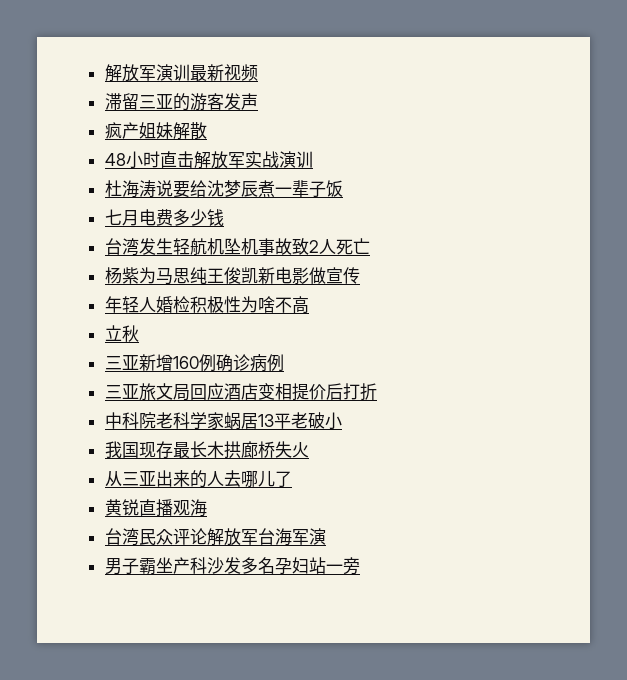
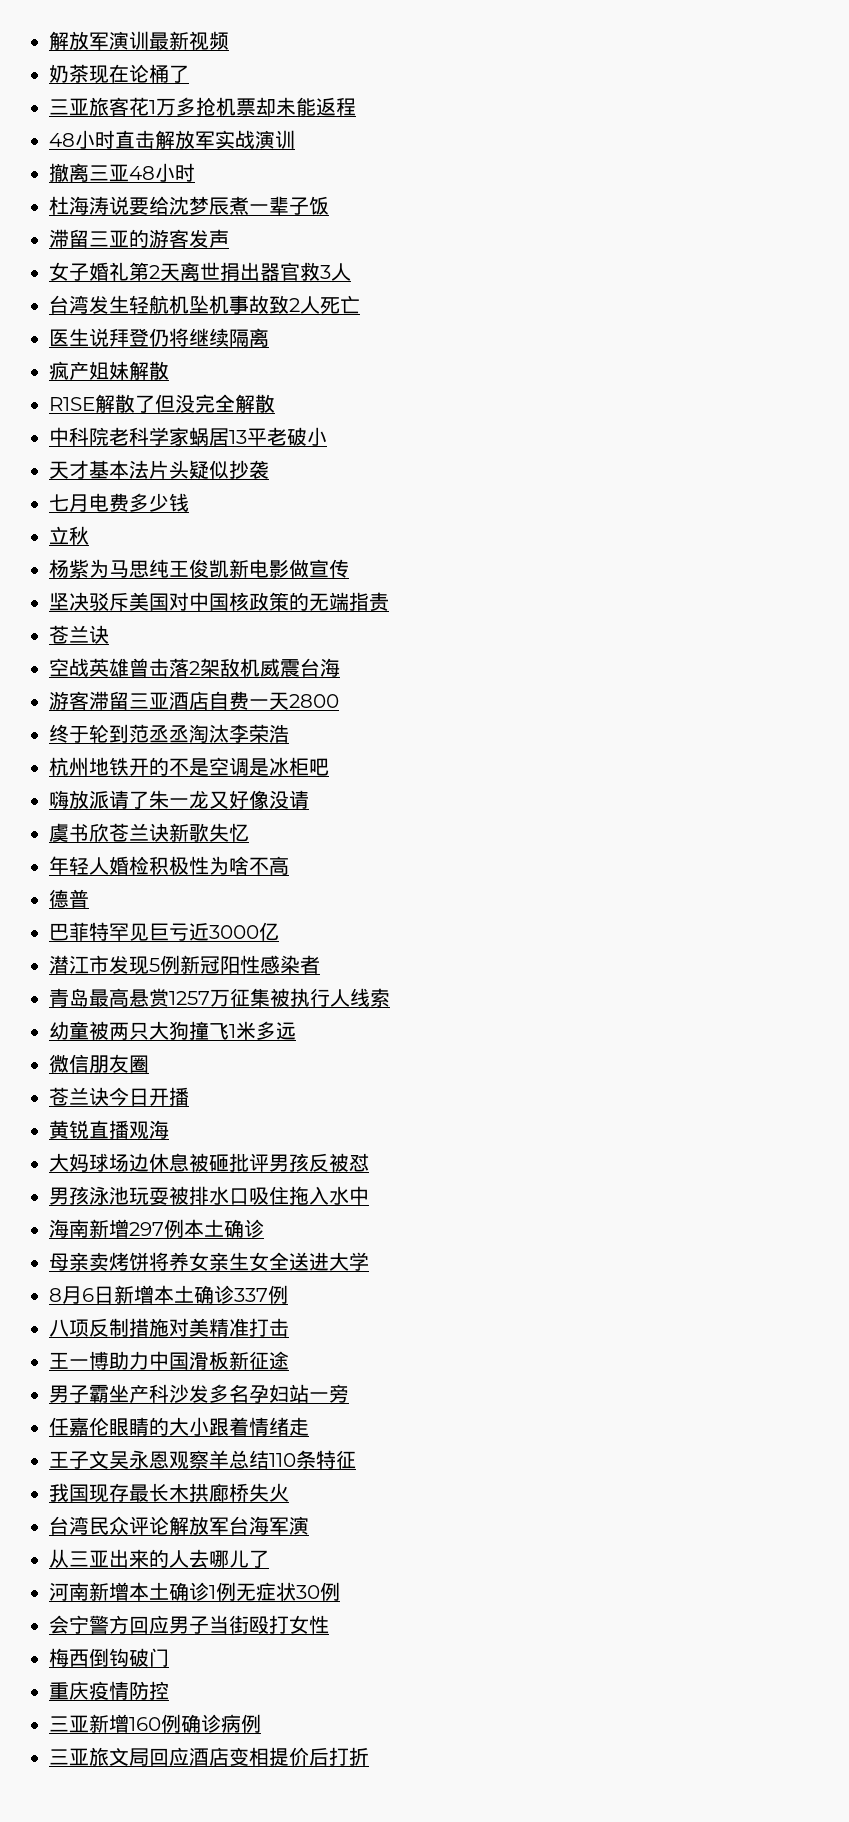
[104,93,258,111] [104,122,207,140] 滞留三亚的游客发声 // 疯产姐妹解散 -> [49,64,189,84] [49,97,356,116] 奶茶现在论桶了 // 三亚旅客花1万多抢机票却未能返程
(313, 159) none -> [49,163,195,182] // 撤离三亚48小时
[104,209,224,226] 七月电费多少钱 -> [49,229,229,248] [49,262,351,281] 滞留三亚的游客发声 // 女子婚礼第2天离世捐出器官救3人
(370, 246) none -> [49,328,269,347] [49,361,169,380] [49,394,275,413] [49,427,327,446] [49,460,269,479] [49,493,189,512] [49,526,89,545] // 医生说拜登仍将继续隔离 // 疯产姐妹解散 // R1SE解散了但没完全解散 // 中科院老科学家蜗居13平老破小 // 天才基本法片头疑似抄袭 // 七月电费多少钱 // 立秋
(360, 275) none -> [49,592,389,612] [49,625,109,644] [49,658,340,677] [49,691,339,710] [49,724,289,743] [49,757,329,777] [49,790,309,809] [49,823,249,842] // 坚决驳斥美国对中国核政策的无端指责 // 苍兰诀 // 空战英雄曾击落2架敌机威震台海 // 游客滞留三亚酒店自费一天2800 // 终于轮到范丞丞淘汰李荣浩 // 杭州地铁开的不是空调是冰柜吧 // 嗨放派请了朱一龙又好像没请 // 虞书欣苍兰诀新歌失忆
[104,325,139,342] 立秋 -> [49,889,89,908] [49,922,279,941] [49,955,320,975] [49,988,390,1007] [49,1021,296,1040] [49,1054,149,1073] [49,1087,189,1106] [49,1120,169,1139] [49,1153,369,1172] [49,1186,369,1205] [49,1219,264,1238] [49,1252,369,1271] [49,1285,288,1304] [49,1318,289,1337] [49,1351,289,1370] [49,1384,349,1403] [49,1417,309,1436] [49,1450,356,1469] [49,1483,289,1503] [49,1516,309,1535] [49,1549,269,1568] [49,1582,340,1601] [49,1615,329,1634] [49,1648,169,1667] [49,1681,169,1700] 德普 // 巴菲特罕见巨亏近3000亿 // 潜江市发现5例新冠阳性感染者 // 青岛最高悬赏1257万征集被执行人线索 // 幼童被两只大狗撞飞1米多远 // 微信朋友圈 // 苍兰诀今日开播 // 黄锐直播观海 // 大妈球场边休息被砸批评男孩反被怼 // 男孩泳池玩耍被排水口吸住拖入水中 // 海南新增297例本土确诊 // 母亲卖烤饼将养女亲生女全送进大学 // 8月6日新增本土确诊337例 // 八项反制措施对美精准打击 // 王一博助力中国滑板新征途 // 男子霸坐产科沙发多名孕妇站一旁 // 任嘉伦眼睛的大小跟着情绪走 // 王子文吴永恩观察羊总结110条特征 // 我国现存最长木拱廊桥失火 // 台湾民众评论解放军台海军演 // 从三亚出来的人去哪儿了 // 河南新增本土确诊1例无症状30例 // 会宁警方回应男子当街殴打女性 // 梅西倒钩破门 // 重庆疫情防控
[104,412,342,430] [104,441,309,459] [104,470,292,488] [104,499,207,517] [104,528,326,546] [104,557,360,575] // 中科院老科学家蜗居13平老破小 // 我国现存最长木拱廊桥失火 // 从三亚出来的人去哪儿了 // 黄锐直播观海 // 台湾民众评论解放军台海军演 // 男子霸坐产科沙发多名孕妇站一旁 -> (369, 1756) none

